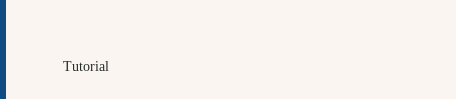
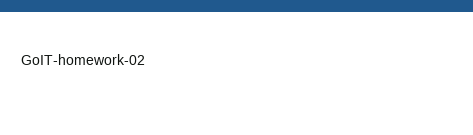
[63,61,109,71] Tutorial -> [21,54,145,65] GoIT-homework-02

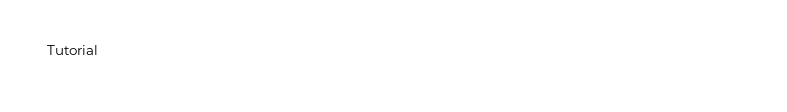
[21,54,145,65] GoIT-homework-02 -> [47,45,98,55] Tutorial

